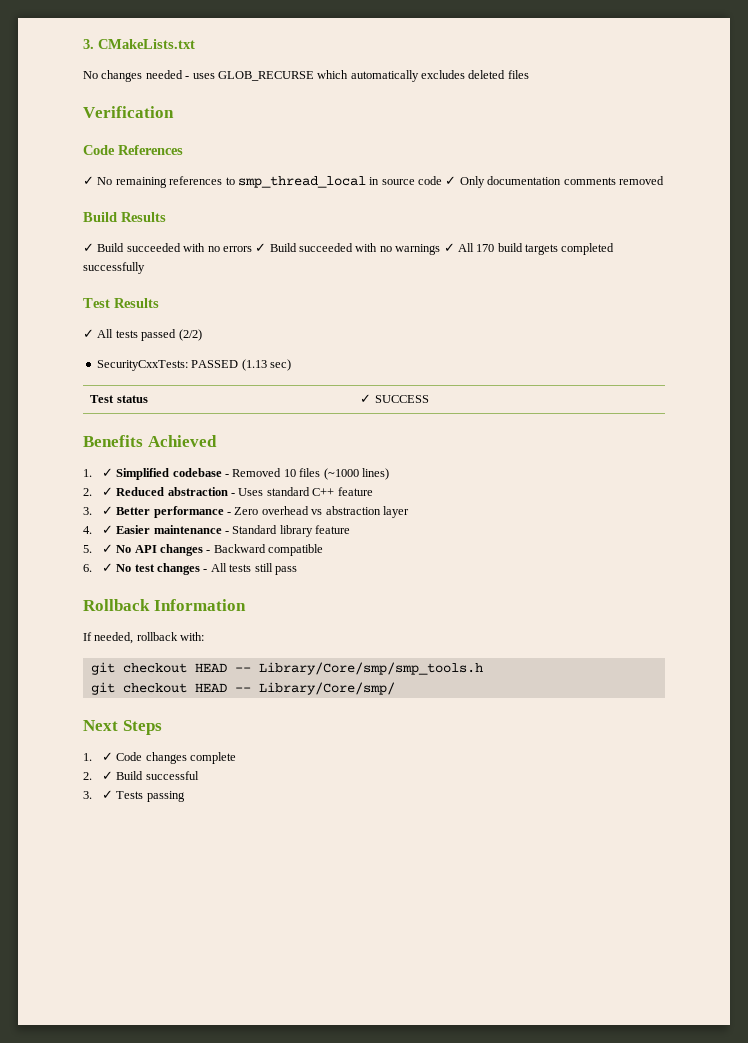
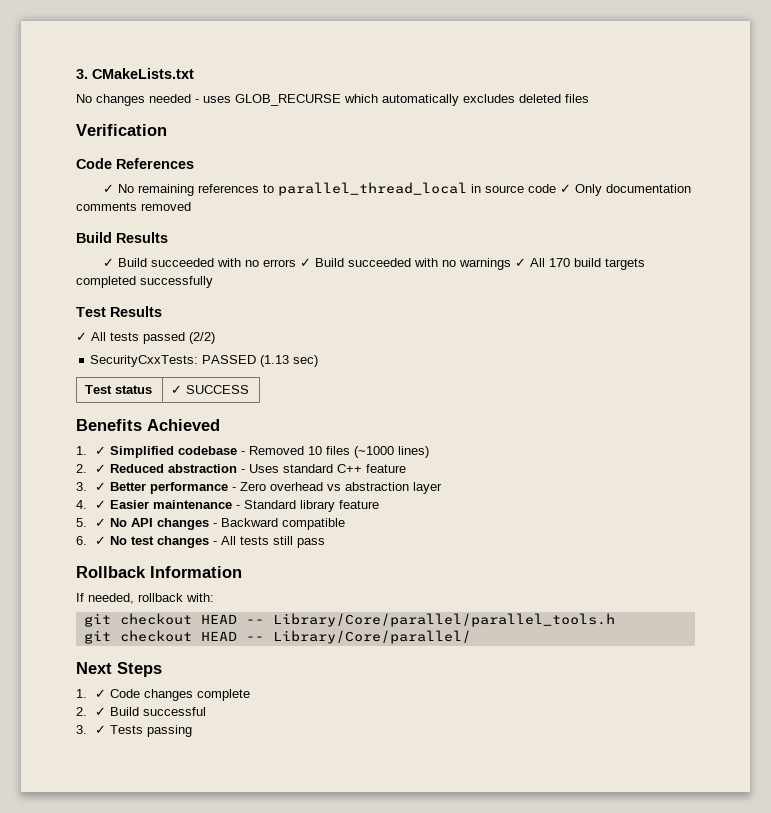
[237,176,366,188] smp_thread_local -> [278,182,468,196] parallel_thread_local
[258,662,483,675] [90,682,395,695] Library/Core/smp/smp_tools.h // git checkout HEAD -- Library/Core/smp/ -> [272,613,615,627] [83,630,471,644] Library/Core/parallel/parallel_tools.h // git checkout HEAD -- Library/Core/parallel/

